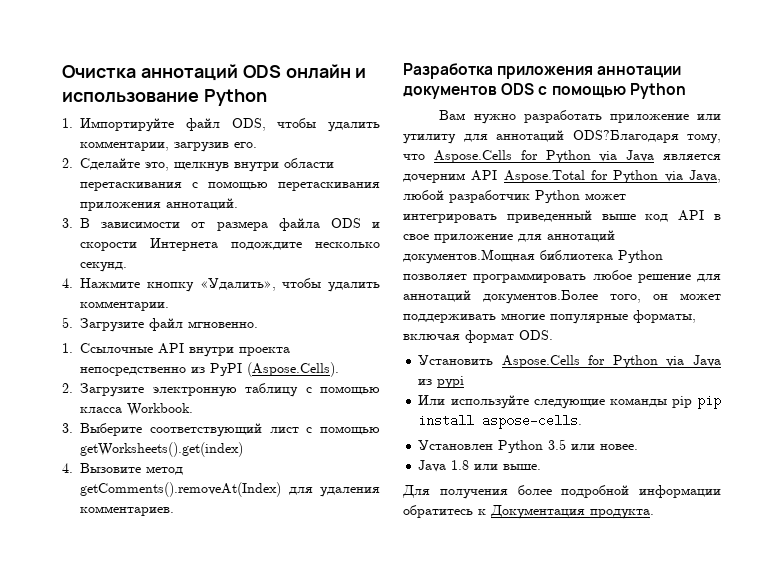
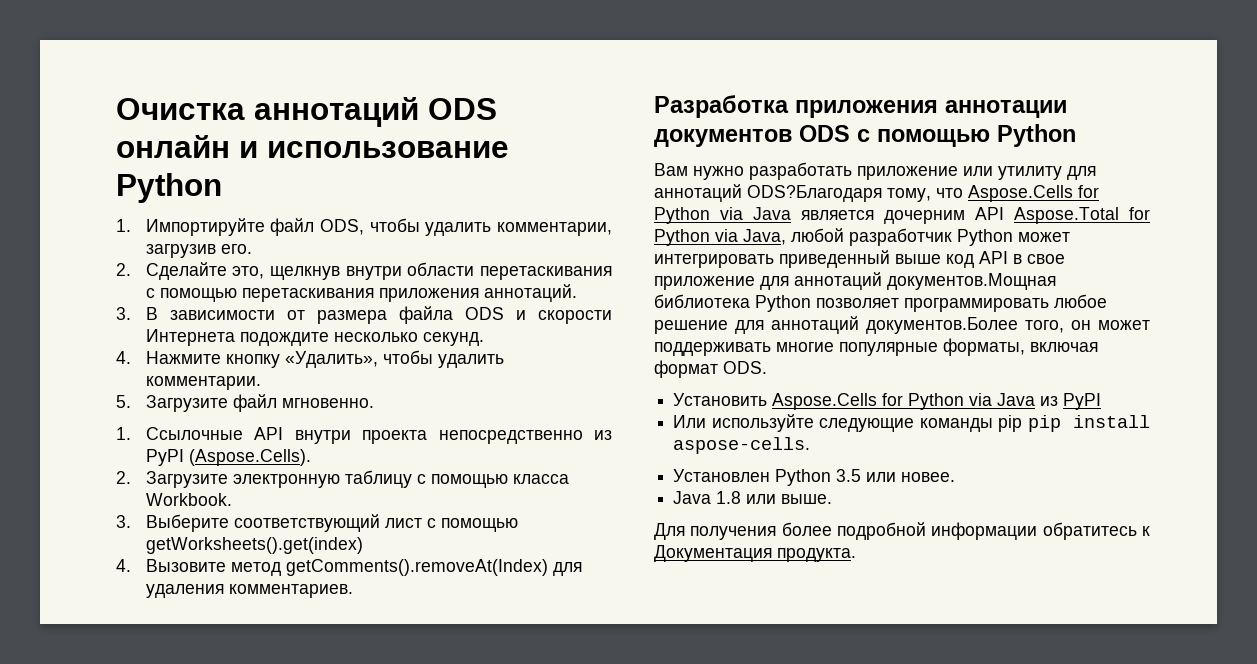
[437,376,465,388] pypi -> [1063,393,1102,410] PyPI

